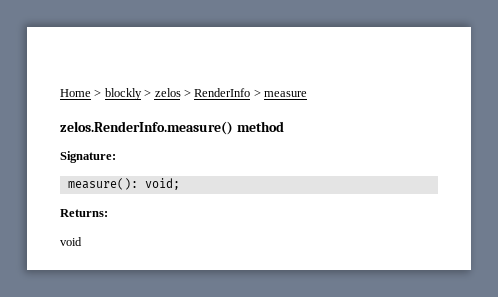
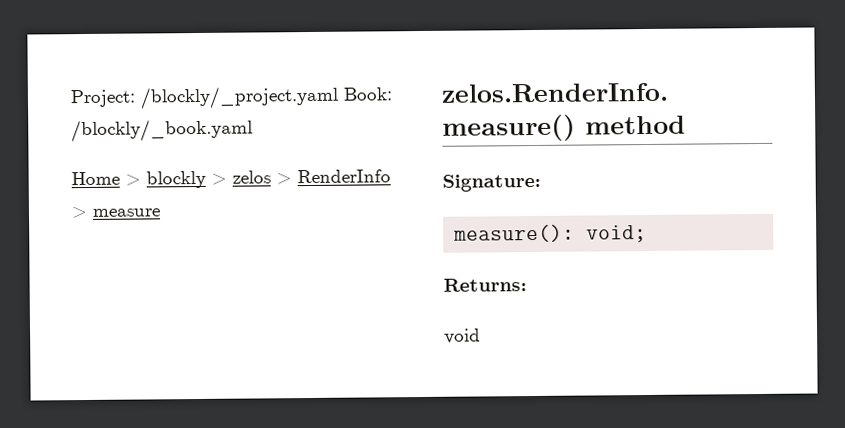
(60, 93) none -> [70,85,392,110] [71,118,253,143] Project: /blockly/_project.yaml Book: /blockly/_book.yaml //

